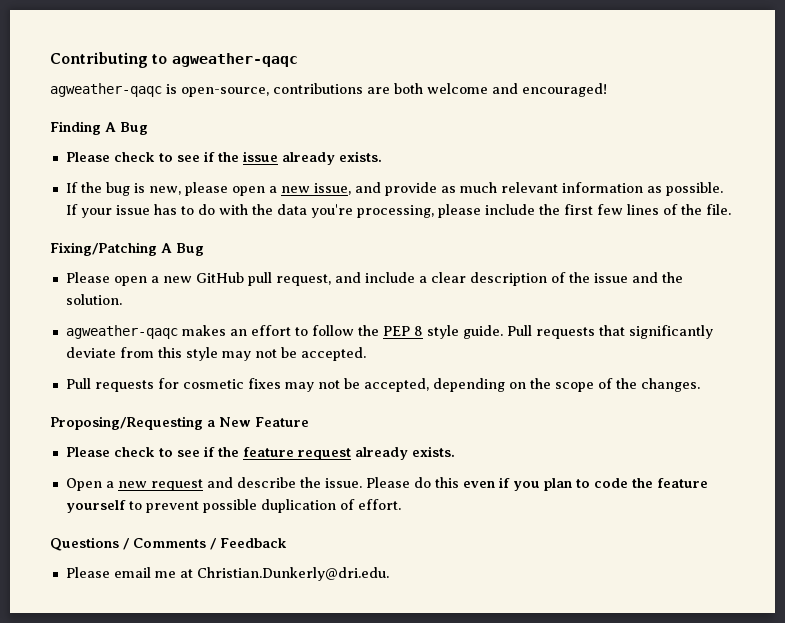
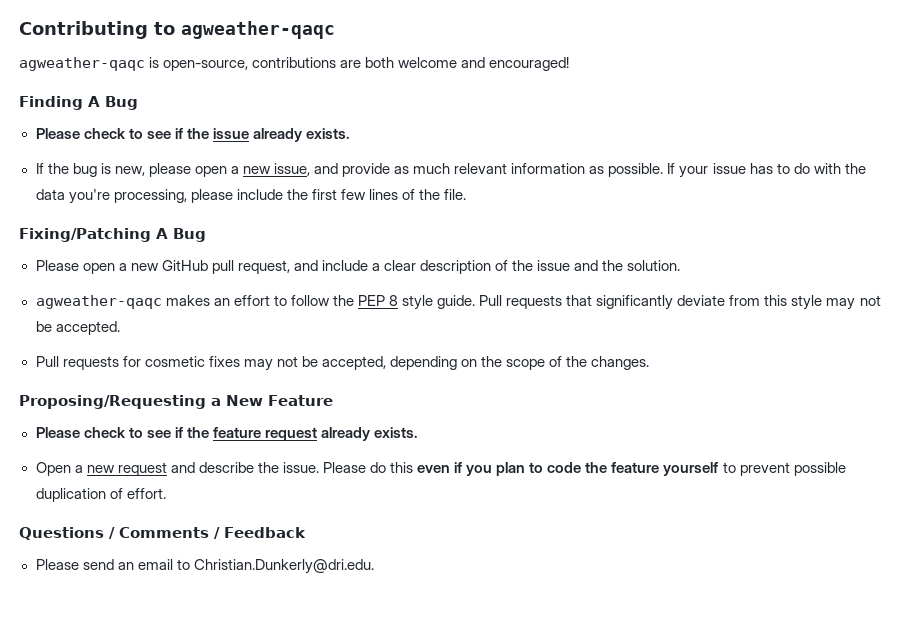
[113,567,193,578] email me at -> [82,559,190,570] send an email to

